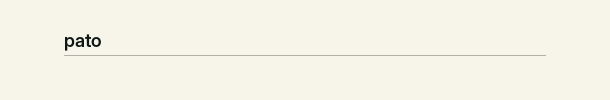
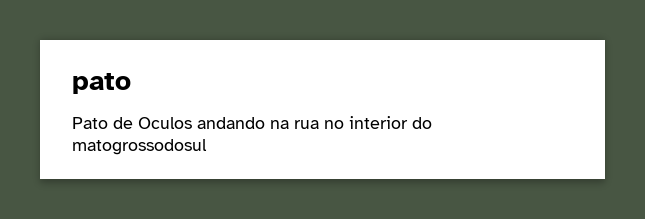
(102, 42) none -> [72,116,432,129] [72,139,207,155] // Pato de Oculos andando na rua no interior do matogrossodosul

